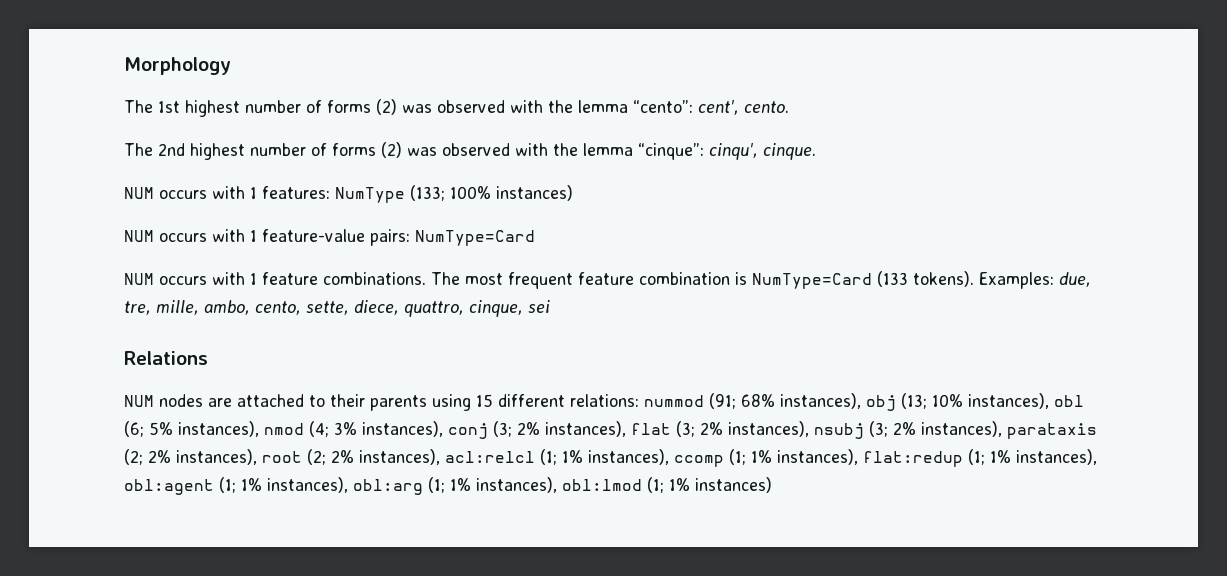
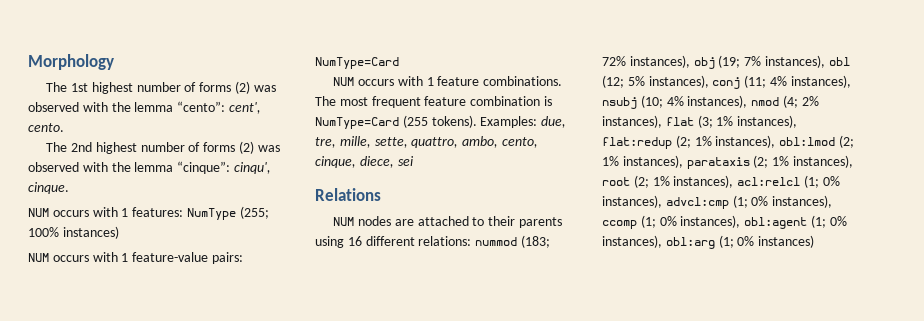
[410,185,445,201] (133; -> [239,206,269,219] (255;
[877,271,908,287] (133 -> [402,115,428,128] (255
[204,300,523,317] ambo, cento, sette, diece, quattro, cinque, -> [374,136,538,148] [315,156,394,168] sette, quattro, ambo, cento, cinque, diece,
[476,394,493,407] 15 -> [347,236,362,246] 16
[709,393,963,411] (91; 68% instances), obj (13; 10% -> [520,235,550,248] [602,55,762,69] (183; 72% instances), obj (19; 7%
[124,421,144,437] (6; -> [602,75,624,88] (12;
[264,421,916,439] nmod (4; 3% instances), conj (3; 2% instances), flat (3; 2% instances), nsubj (3; 2% -> [712,75,851,89] [602,95,819,109] [602,115,798,128] [602,135,854,149] [602,156,619,166] conj (11; 4% instances), nsubj (10; 4% instances), nmod (4; 2% instances), flat (3; 1% instances), flat:redup (2; 1% instances), obl:lmod (2; 1%
[148,450,171,463] 2% -> [772,156,790,166] 1%
[331,450,354,463] 2% -> [652,176,670,186] 1%
[562,449,1011,467] 1% instances), ccomp (1; 1% instances), flat:redup (1; 1% -> [822,176,840,186] [602,195,833,209] [602,215,677,229] 0% instances), advcl:cmp (1; 0% instances), ccomp (1; 0%
[241,478,262,491] 1% -> [829,216,847,226] 0%
[450,477,690,493] 1% instances), obl:lmod (1; 1% -> [737,236,755,246] 0%

